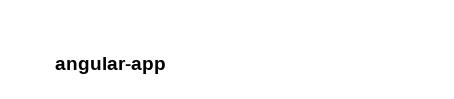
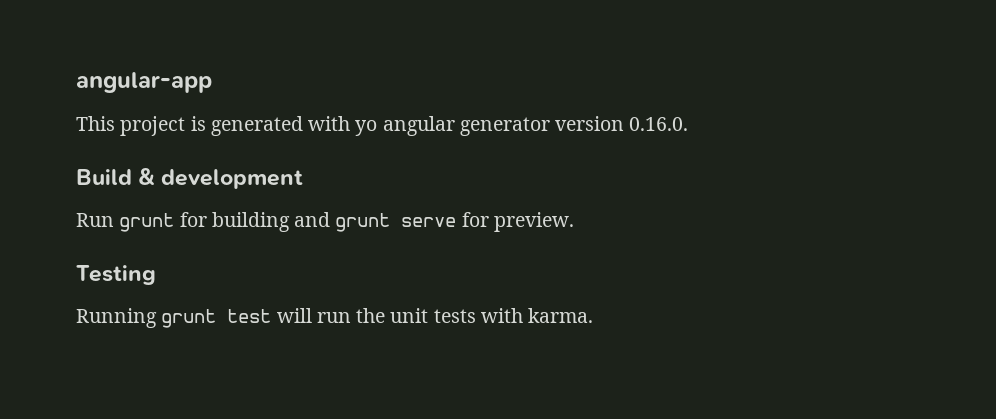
(166, 65) none -> [76,116,689,136] [76,168,304,189] [76,212,574,232] [76,265,156,285] [76,308,594,328] // This project is generated with yo angular generator version 0.16.0. // Build & development // Run grunt for building and grunt serve for preview. // Testing // Running grunt test will run the unit tests with karma.

